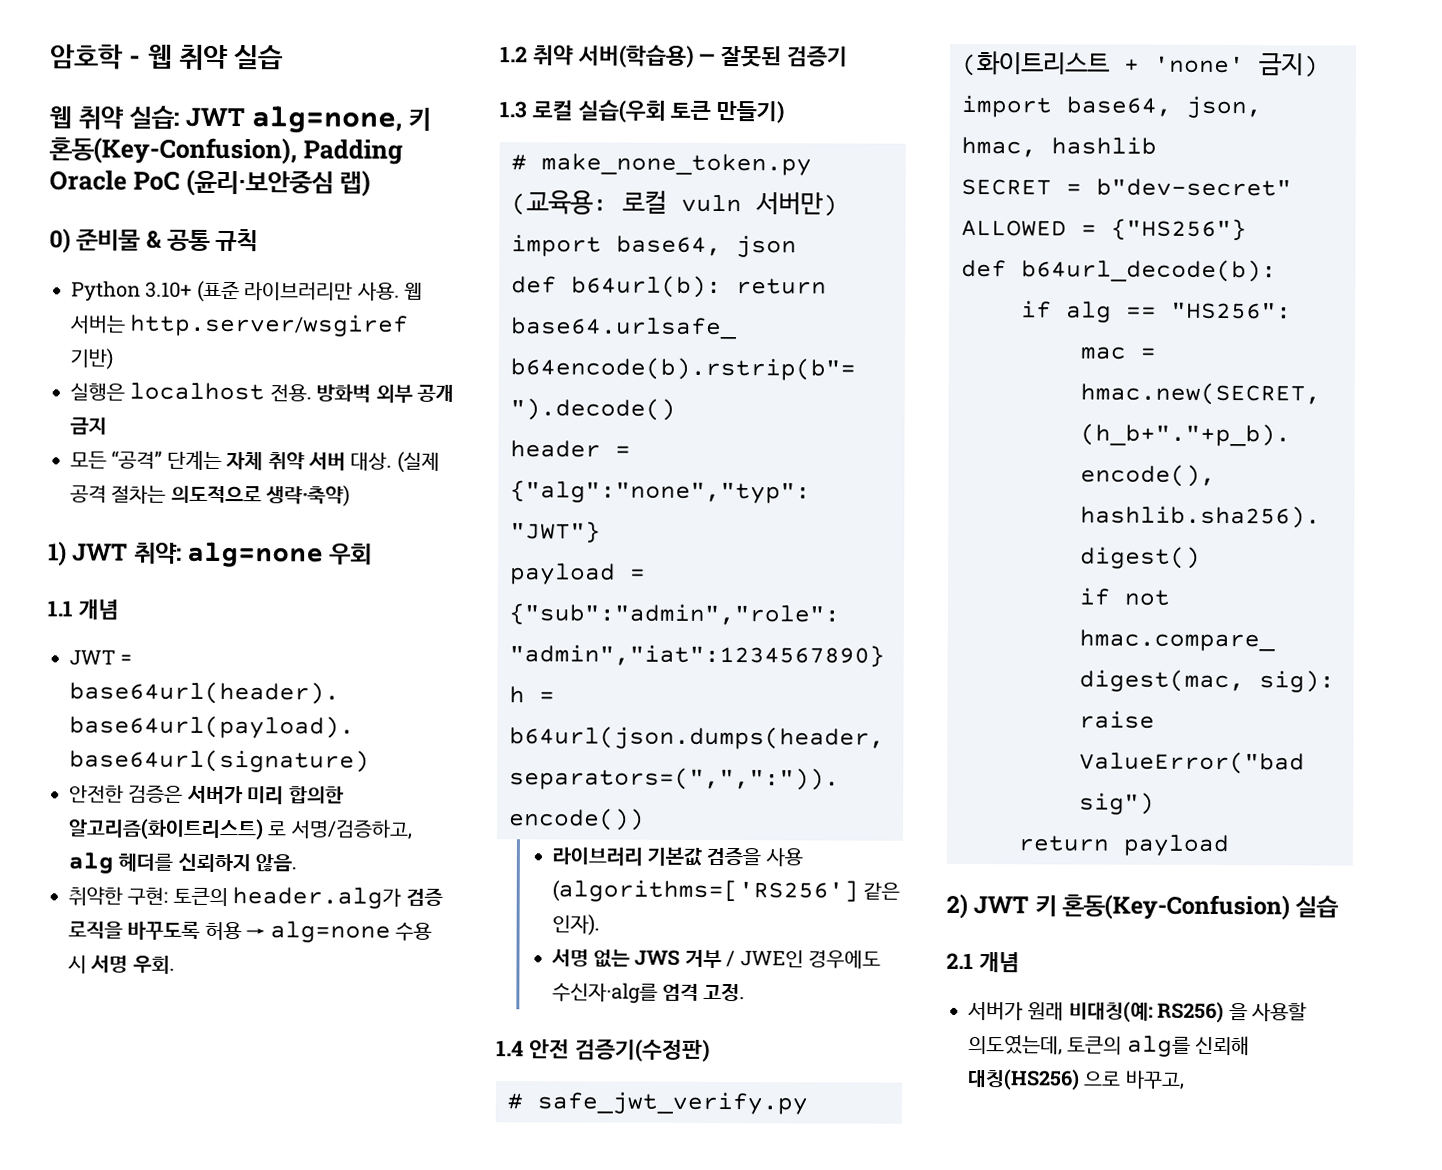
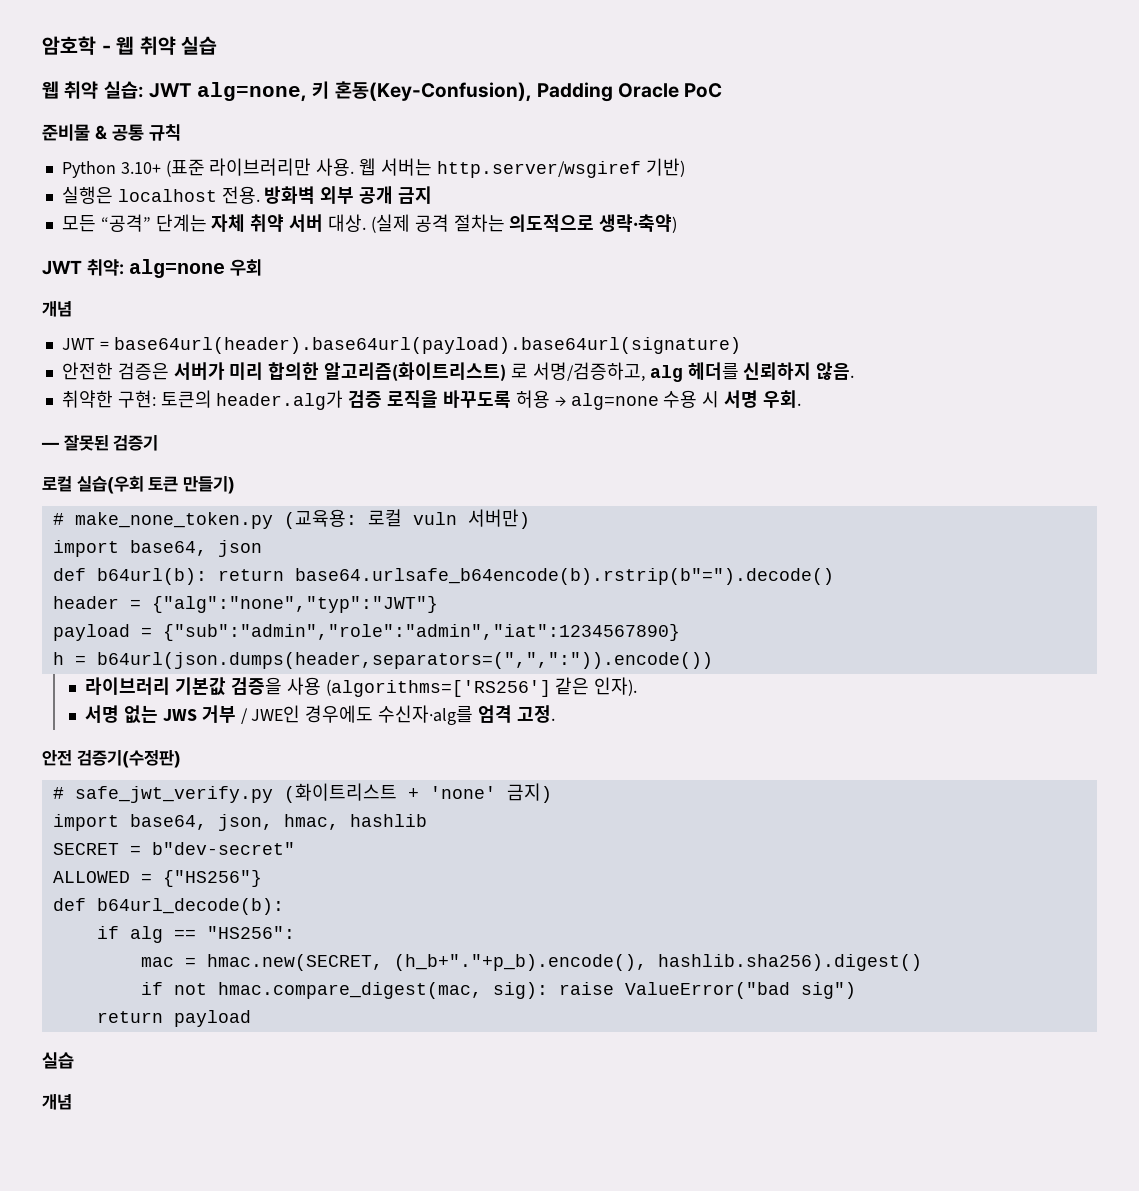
[185,169,372,197] [49,228,71,254] (윤리·보안중심 랩) // 0) -> (723, 90) //
[48,541,67,567] 1) -> (678, 223) none
[47,600,73,617] 1.1 -> (262, 267) none
[500,44,694,68] 1.2 취약 서버(학습용) -> (801, 399) none
[499,101,527,119] 1.3 -> (159, 443) none
[496,1040,524,1057] 1.4 -> (555, 714) none
[946,893,1340,921] [946,952,1020,973] [967,1001,1307,1024] [968,1033,1251,1057] [967,1068,1185,1091] 2) JWT 키 혼동(Key-Confusion) 실습 // 2.1 개념 // 서버가 원래 비대칭(예: RS256) 을 사용할 의도였는데, 토큰의 alg를 신뢰해 대칭(HS256) 으로 바꾸고, -> [42,1052,74,1069] [42,1094,72,1110] 실습 // 개념

